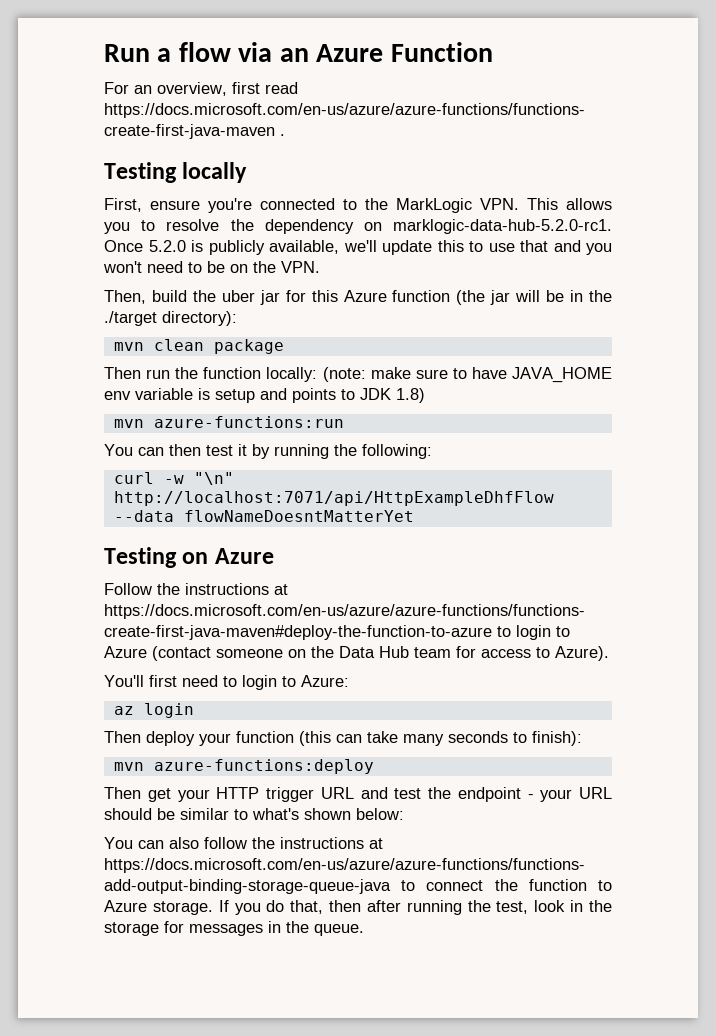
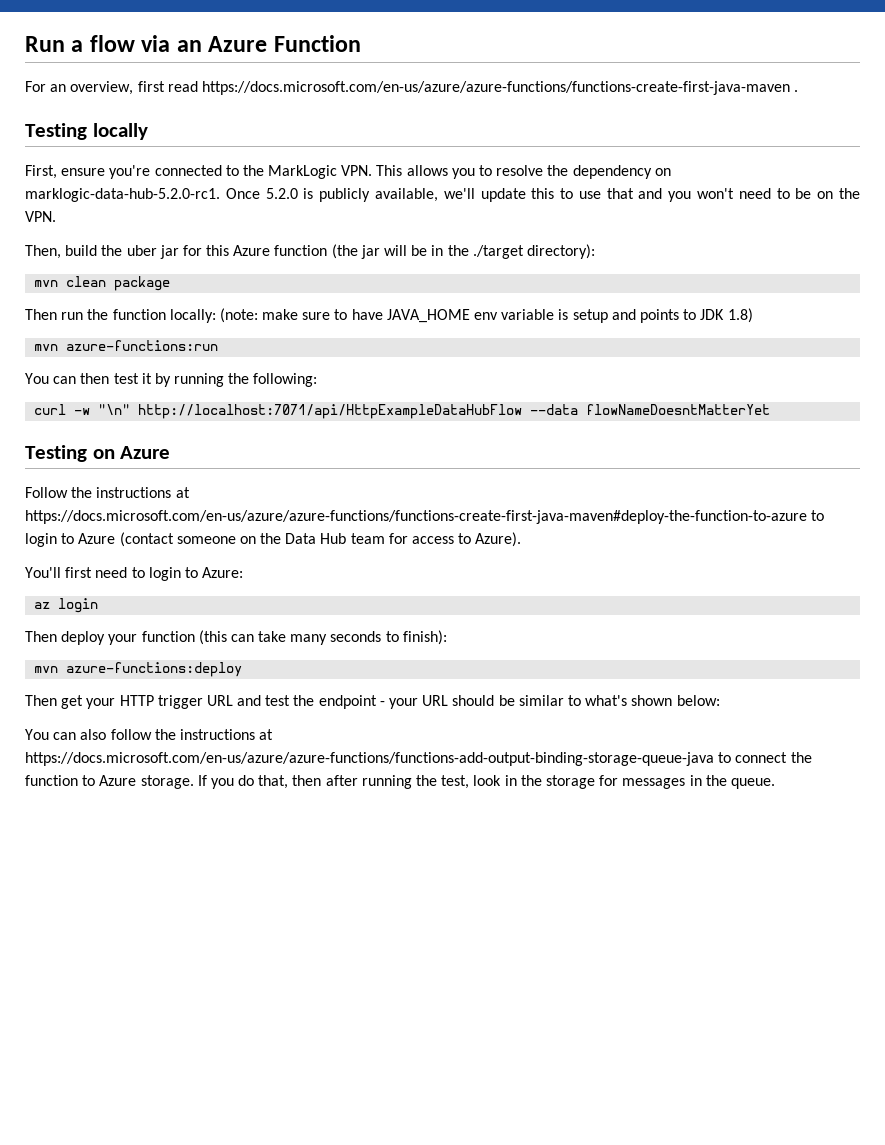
[113,491,554,506] http://localhost:7071/api/HttpExampleDhfFlow -> [138,404,523,419] http://localhost:7071/api/HttpExampleDataHubFlow

